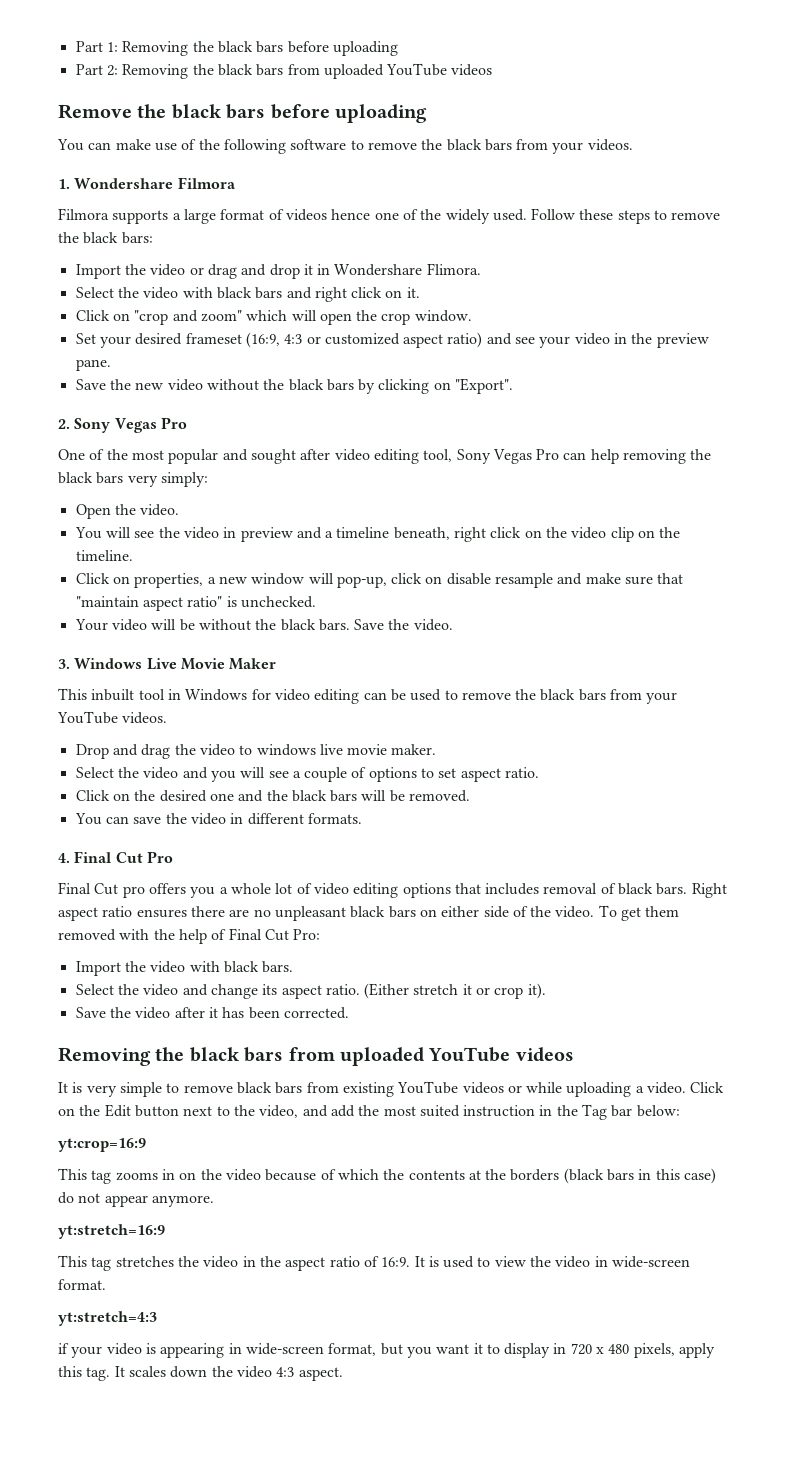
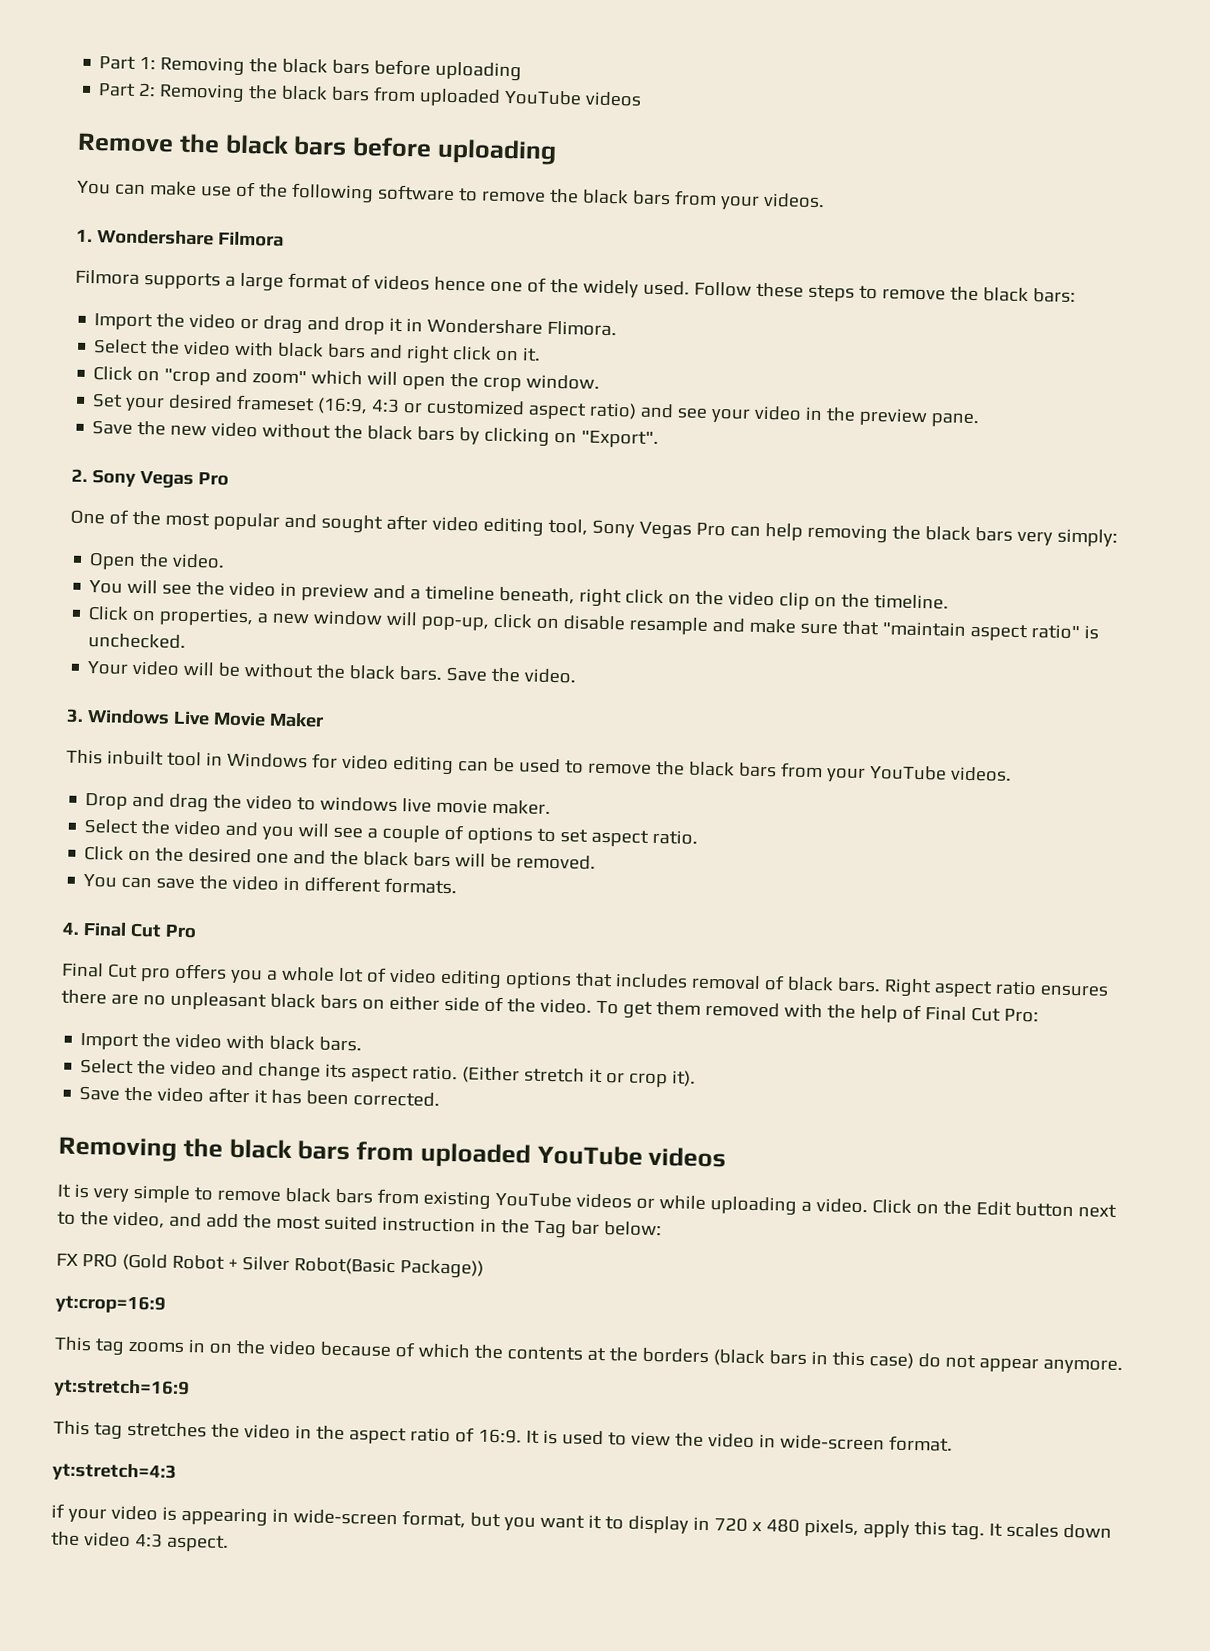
(680, 1111) none -> [56,1253,484,1279] // FX PRO (Gold Robot + Silver Robot(Basic Package))

